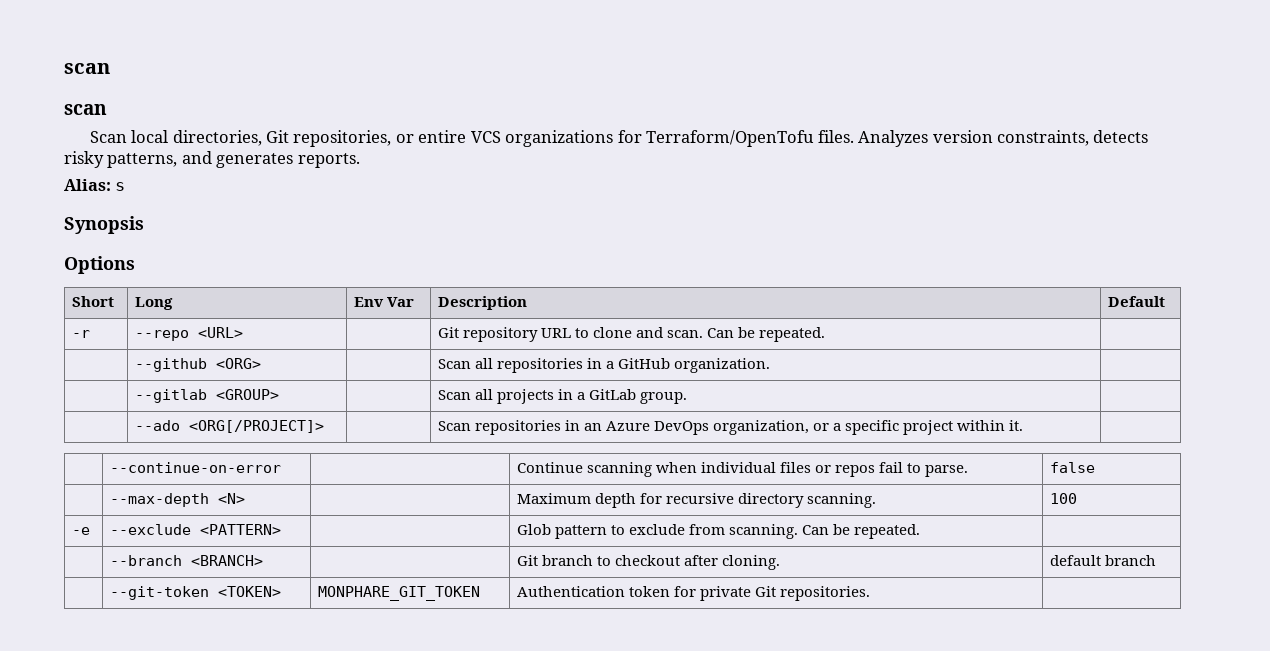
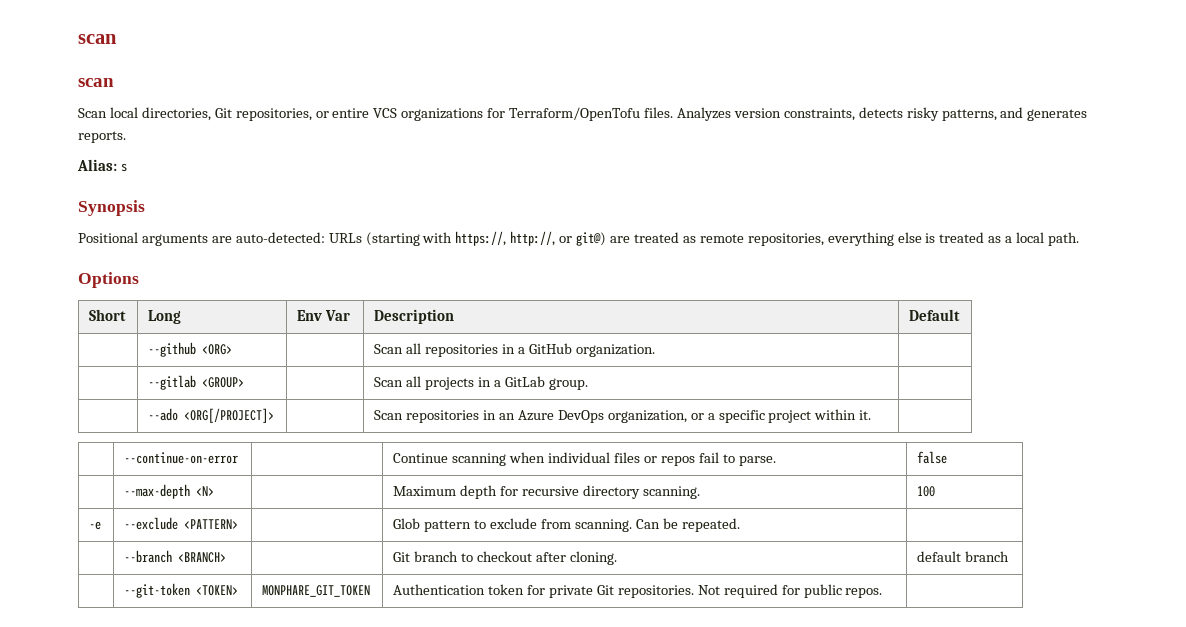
(144, 225) none -> [78,231,1080,246] // Positional arguments are auto-detected: URLs (starting with https://, http://, or git@) are treated as remote repositories, everything else is treated as a local path.
[71,330,90,338] [134,327,243,341] [437,327,826,342] // -r | --repo <URL> | | Git repository URL to clone and scan. Can be repeated. | -> (961, 315) none
(870, 593) none -> [697,584,883,598] Not required for public repos.

